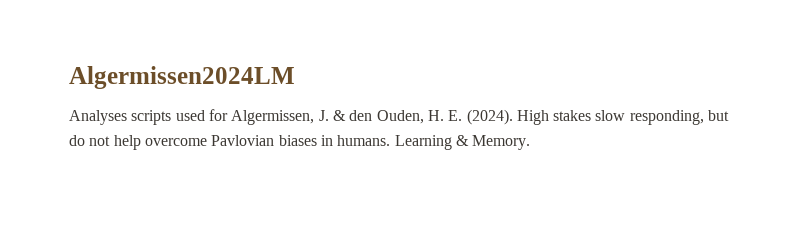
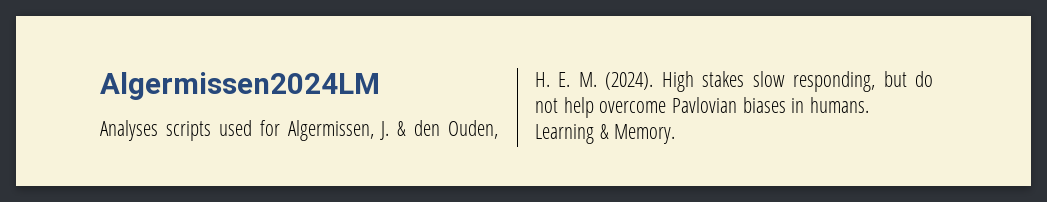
(463, 115) none -> [578,72,597,87] M.

